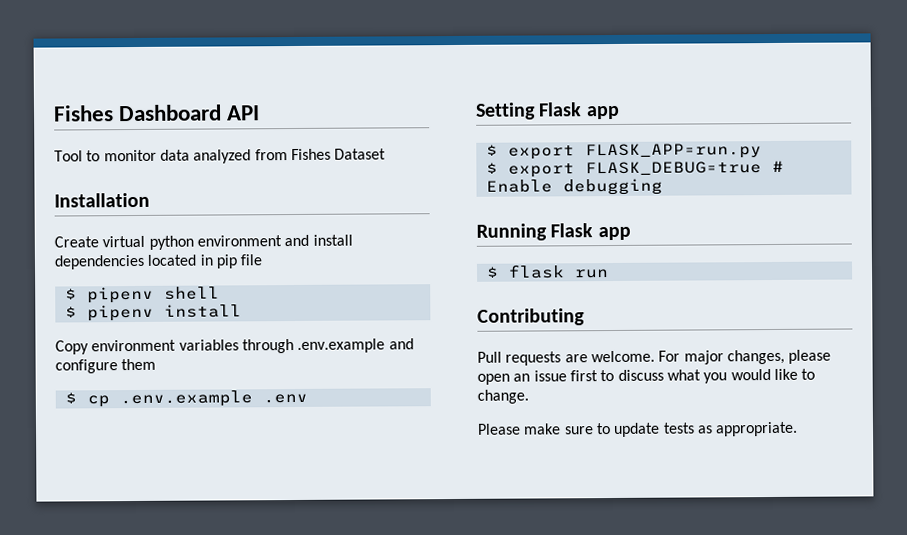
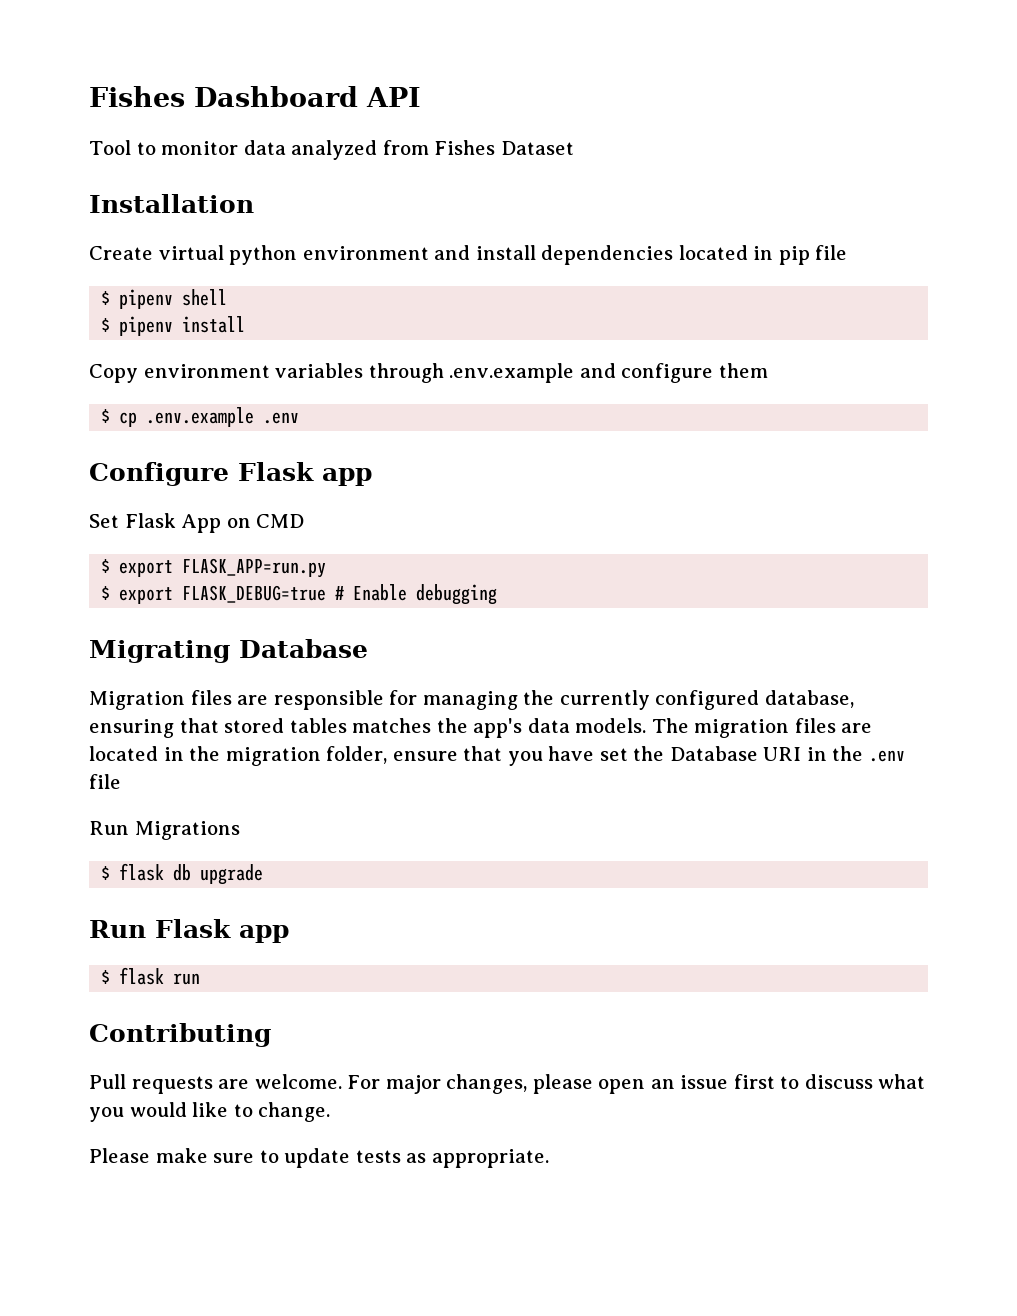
[475,102,620,120] Setting Flask app -> [89,462,372,486] [89,513,305,533] Configure Flask app // Set Flask App on CMD
[476,223,547,241] Running -> [89,639,368,663] [89,690,854,710] [89,718,873,738] [89,746,906,766] [89,774,121,789] [89,821,240,840] [101,863,264,885] [89,920,146,938] Migrating Database // Migration files are responsible for managing the currently configured database, ensuring that stored tables matches the app's data models. The migration files are located in the migration folder, ensure that you have set the Database URI in the .env file // Run Migrations // $ flask db upgrade // Run

